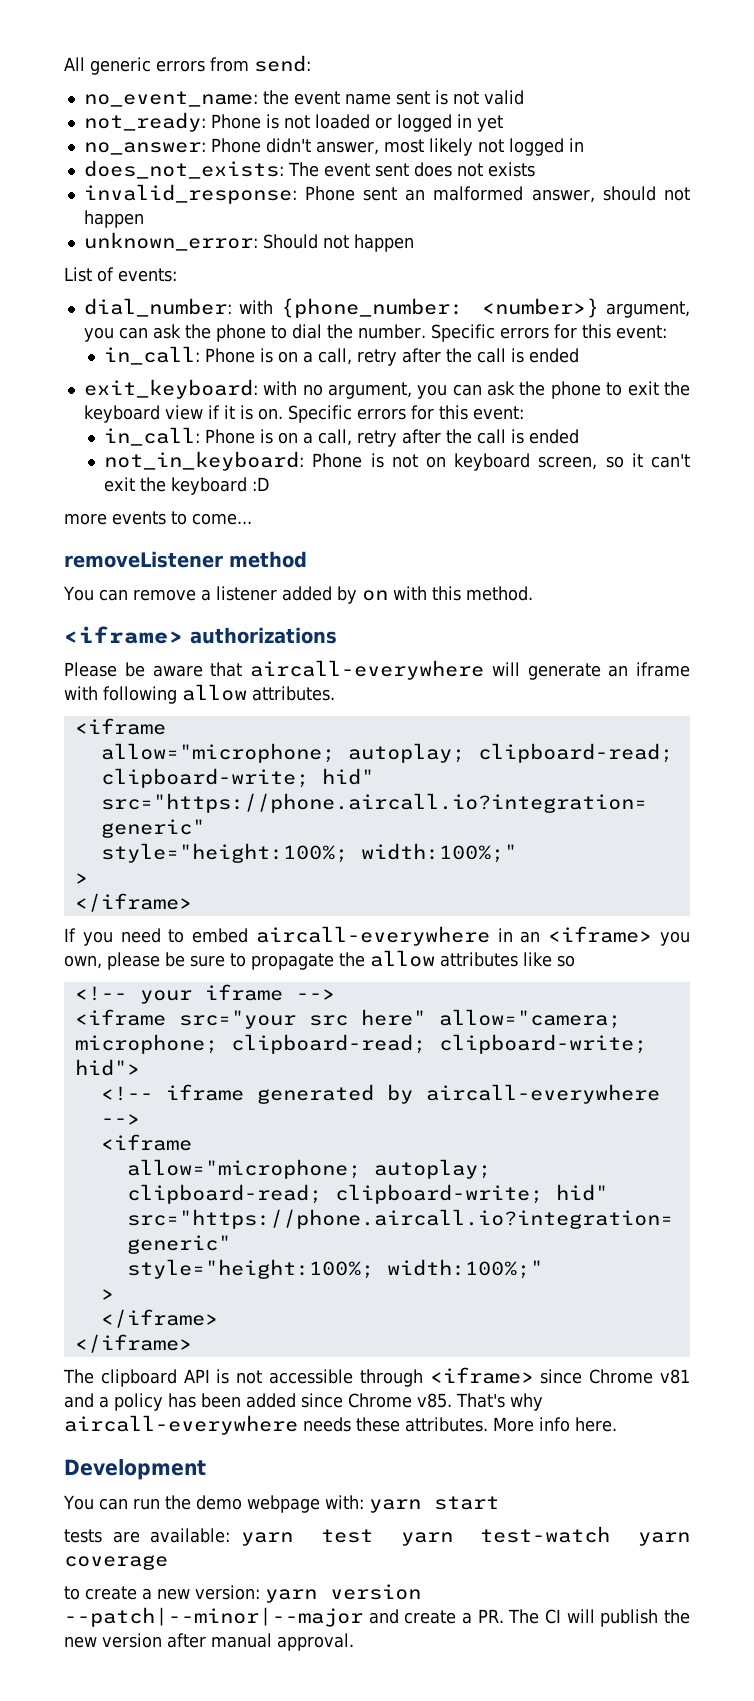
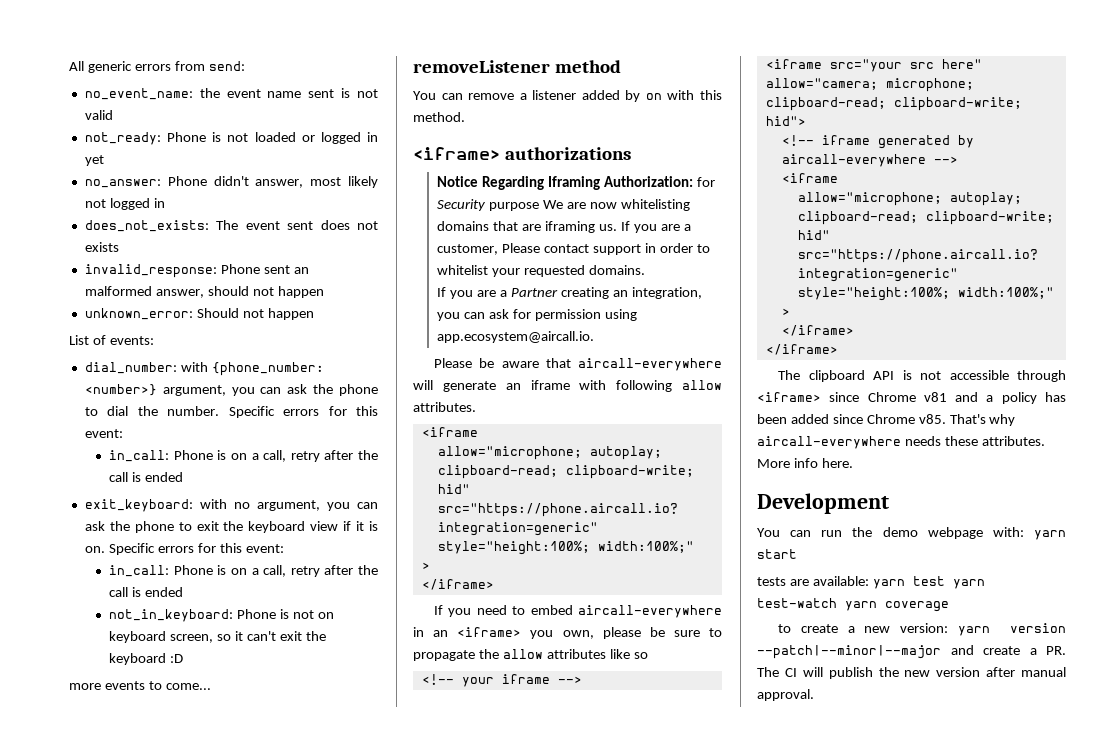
(337, 635) none -> [437,176,716,190] [437,199,690,211] [437,221,691,233] [437,243,710,255] [437,265,646,277] [437,287,702,299] [437,309,637,321] [437,331,595,343] // Notice Regarding Iframing Authorization: for Security purpose We are now whitelisting domains that are iframing us. If you are a customer, Please contact support in order to whitelist your requested domains. // If you are a Partner creating an integration, you can ask for permission using app.ecosystem@aircall.io.

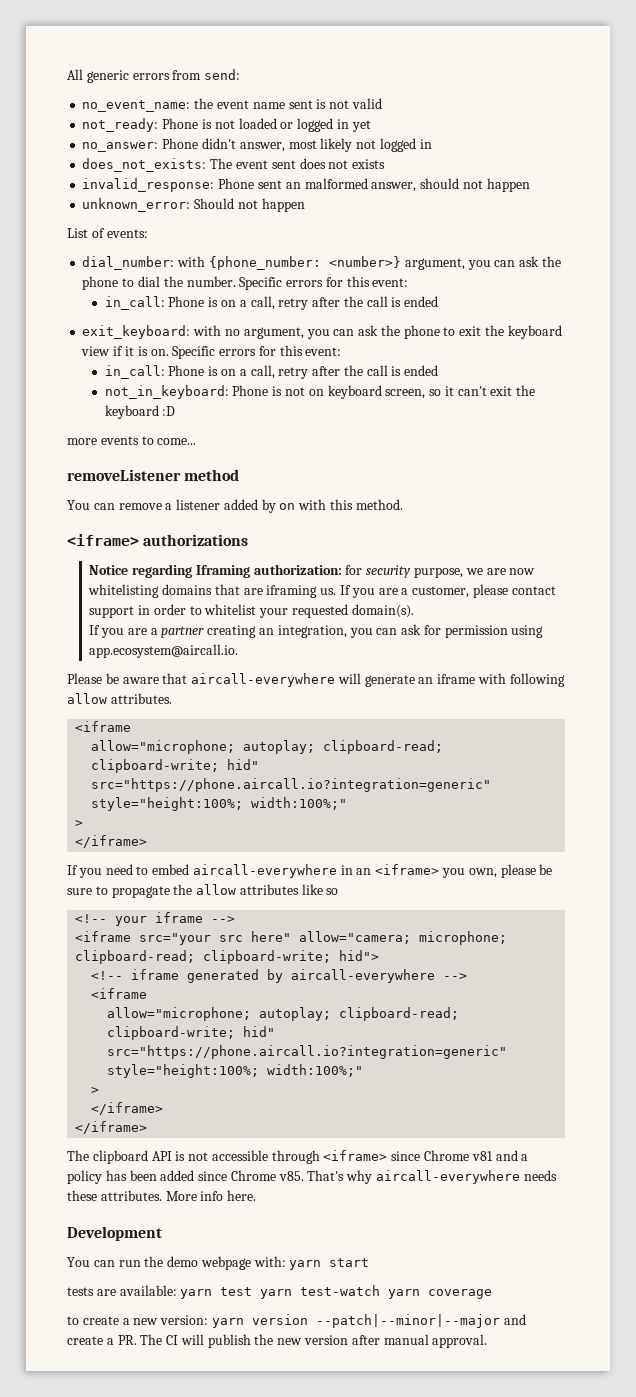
[482,176,716,190] [437,199,564,211] Regarding Iframing Authorization: for Security purpose We -> [132,564,483,578] regarding Iframing authorization: for security purpose, we
[502,243,541,253] Please -> [472,584,508,598] please
[589,265,646,275] [437,287,559,299] domains. // If you are a Partner -> [351,604,414,618] [89,625,205,638] domain(s). // If you are a partner

